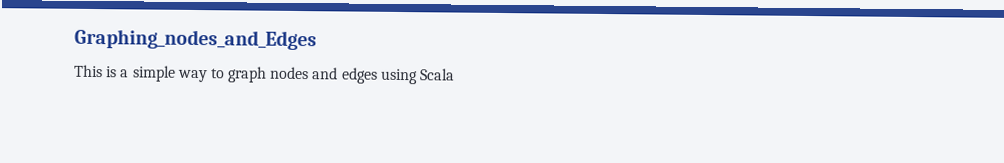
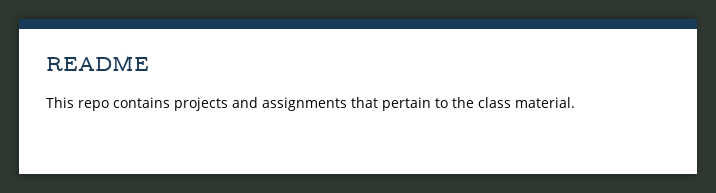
[74,28,317,51] Graphing_nodes_and_Edges -> [46,55,149,71] README
[106,65,456,85] is a simple way to graph nodes and edges using Scala -> [78,97,575,111] repo contains projects and assignments that pertain to the class material.

